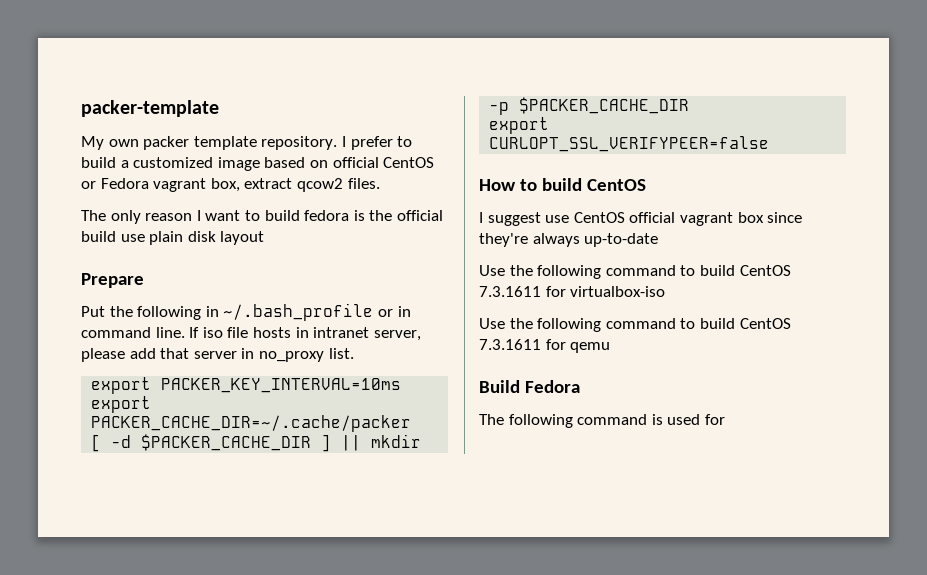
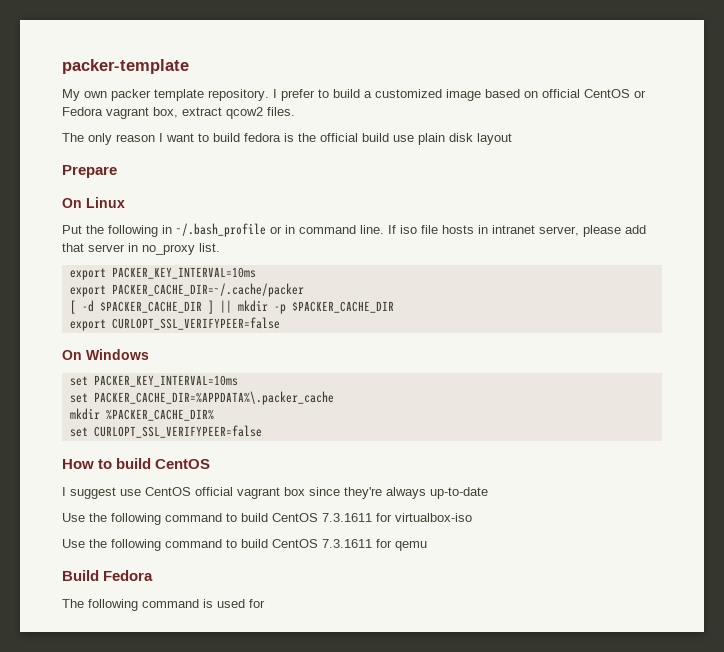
(144, 280) none -> [62,197,125,208] // On Linux
(770, 144) none -> [62,349,149,360] [69,375,238,387] [69,391,334,405] [69,408,214,421] [69,425,262,438] // On Windows // set PACKER_KEY_INTERVAL=10ms // set PACKER_CACHE_DIR=%APPDATA%\.packer_cache // mkdir %PACKER_CACHE_DIR% // set CURLOPT_SSL_VERIFYPEER=false

